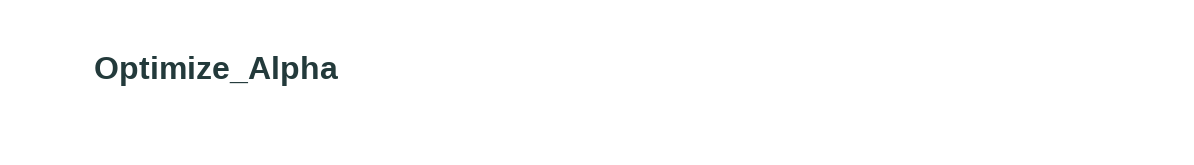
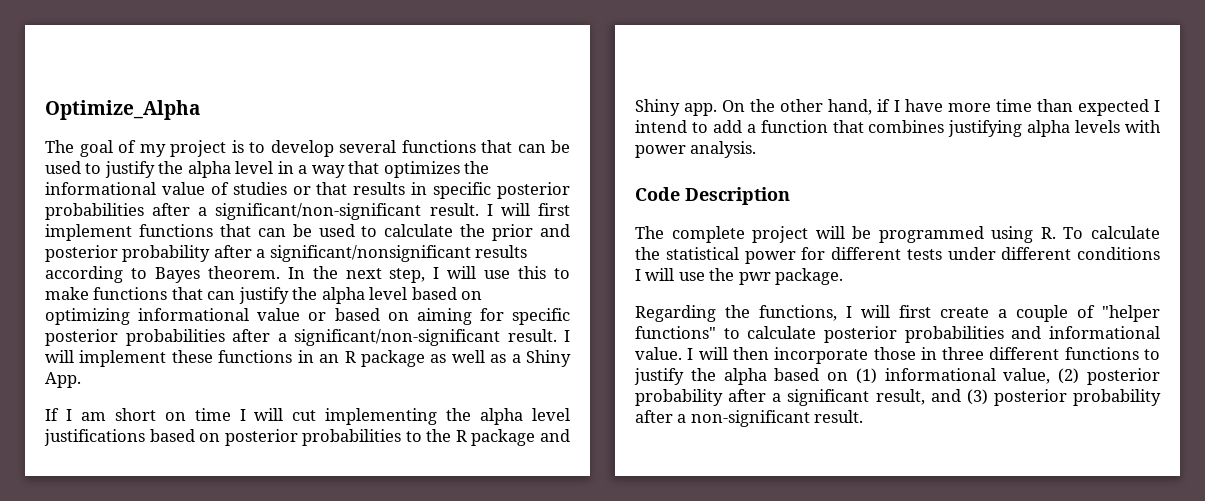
(338, 71) none -> [45,140,570,157] [45,161,490,178] [45,182,571,199] [45,203,571,220] [45,224,570,241] [45,245,528,262] [45,266,571,283] [45,287,483,304] [45,308,570,325] [45,329,570,346] [45,350,572,367] [45,372,81,388] [45,408,570,425] [44,429,570,446] [635,99,1161,116] [635,120,1161,137] [635,141,757,158] [635,187,790,205] [635,226,1160,243] [635,247,1160,264] [635,268,844,285] [635,305,1160,322] [635,326,1160,343] [635,347,1160,364] [634,368,1160,385] [635,389,1161,406] [635,410,864,427] // The goal of my project is to develop several functions that can be used to justify the alpha level in a way that optimizes the informational value of studies or that results in specific posterior probabilities after a significant/non-significant result. I will first implement functions that can be used to calculate the prior and posterior probability after a significant/nonsignificant results according to Bayes theorem. In the next step, I will use this to make functions that can justify the alpha level based on optimizing informational value or based on aiming for specific posterior probabilities after a significant/non-significant result. I will implement these functions in an R package as well as a Shiny App. // If I am short on time I will cut implementing the alpha level justifications based on posterior probabilities to the R package and Shiny app. On the other hand, if I have more time than expected I intend to add a function that combines justifying alpha levels with power analysis. // Code Description // The complete project will be programmed using R. To calculate the statistical power for different tests under different conditions I will use the pwr package. // Regarding the functions, I will first create a couple of "helper functions" to calculate posterior probabilities and informational value. I will then incorporate those in three different functions to justify the alpha based on (1) informational value, (2) posterior probability after a significant result, and (3) posterior probability after a non-significant result.

